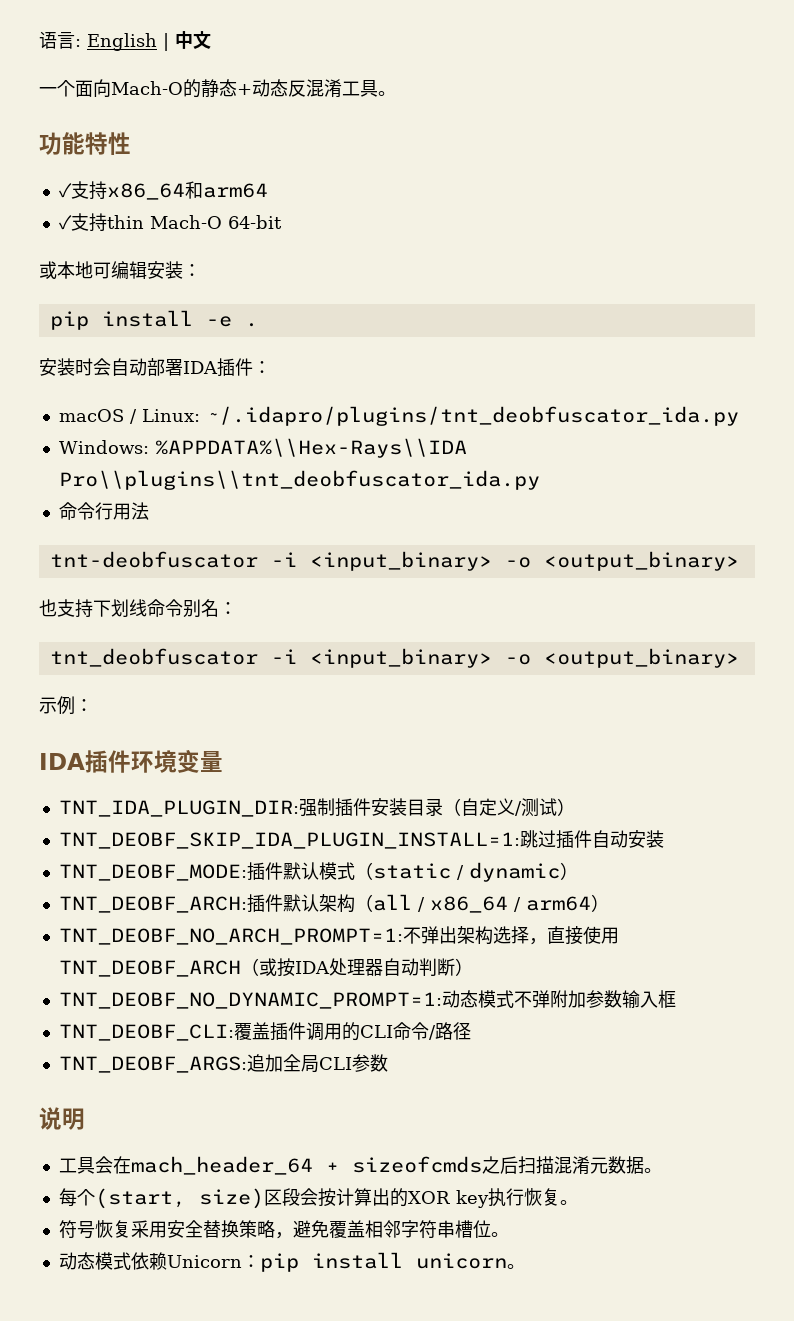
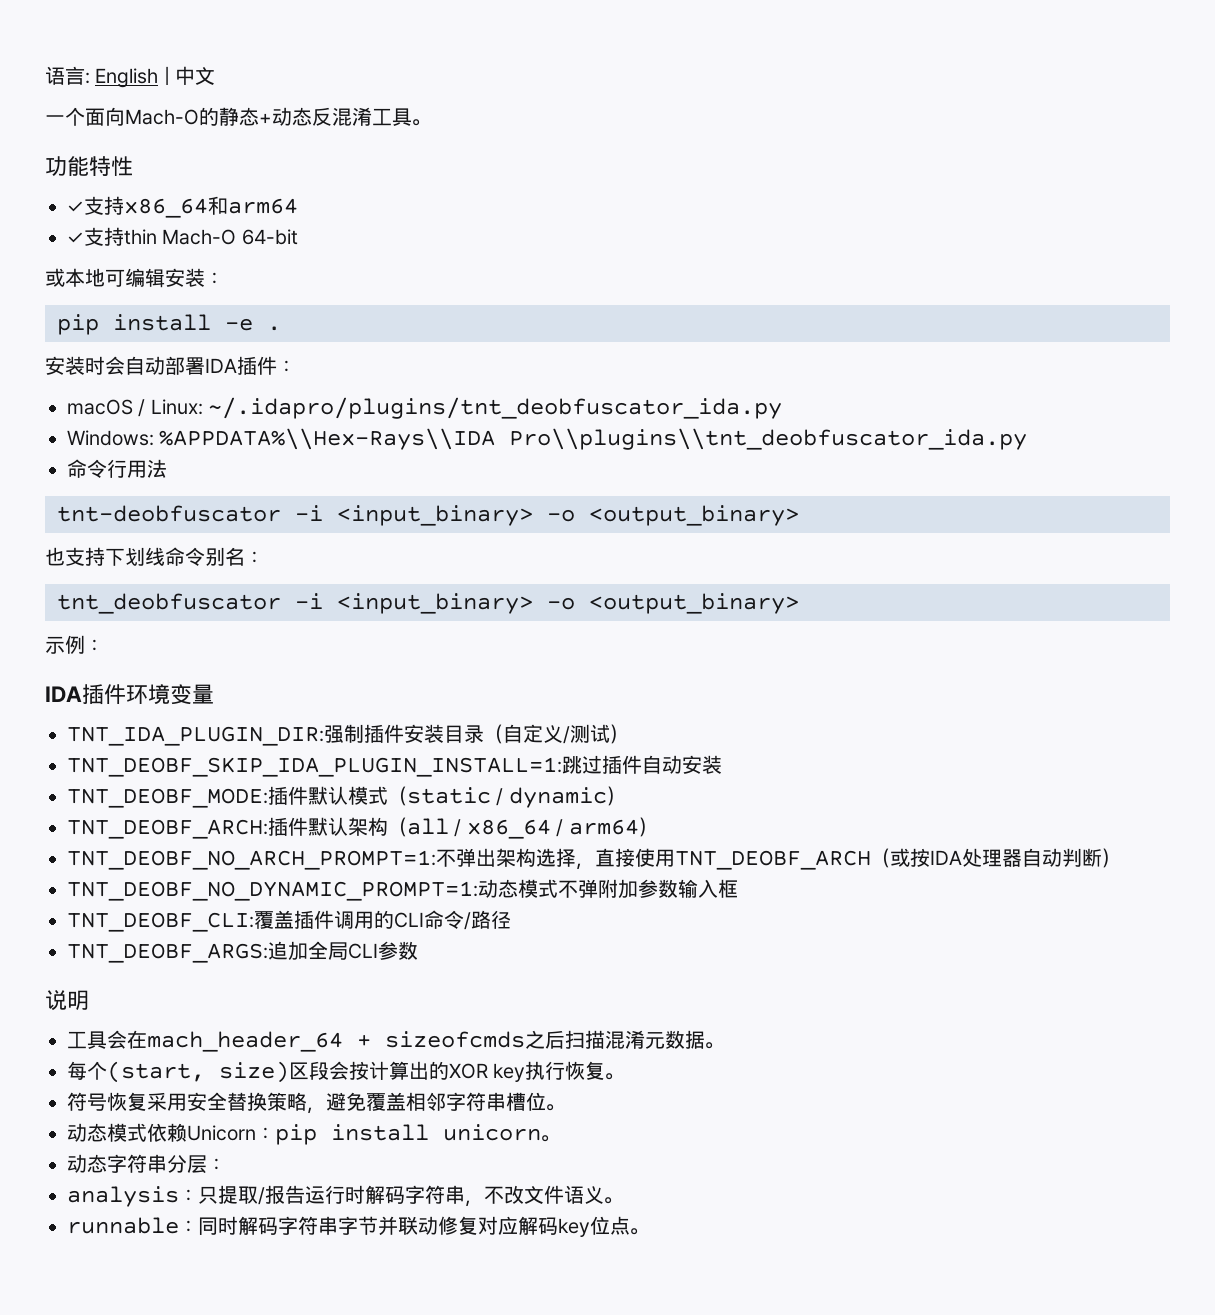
(525, 1266) none -> [67,1154,226,1174] [67,1185,623,1207] [67,1216,649,1237] // 动态字符串分层： // analysis：只提取/报告运行时解码字符串，不改文件语义。 // runnable：同时解码字符串字节并联动修复对应解码key位点。

